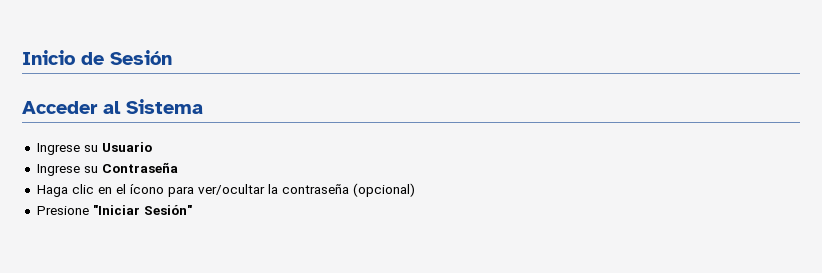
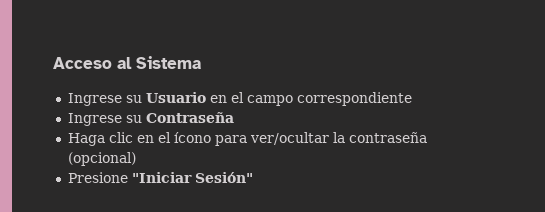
[22,50,172,65] [22,101,98,114] Inicio de Sesión // Acceder -> [53,57,112,69] Acceso
(152, 147) none -> [209,92,412,106] en el campo correspondiente

